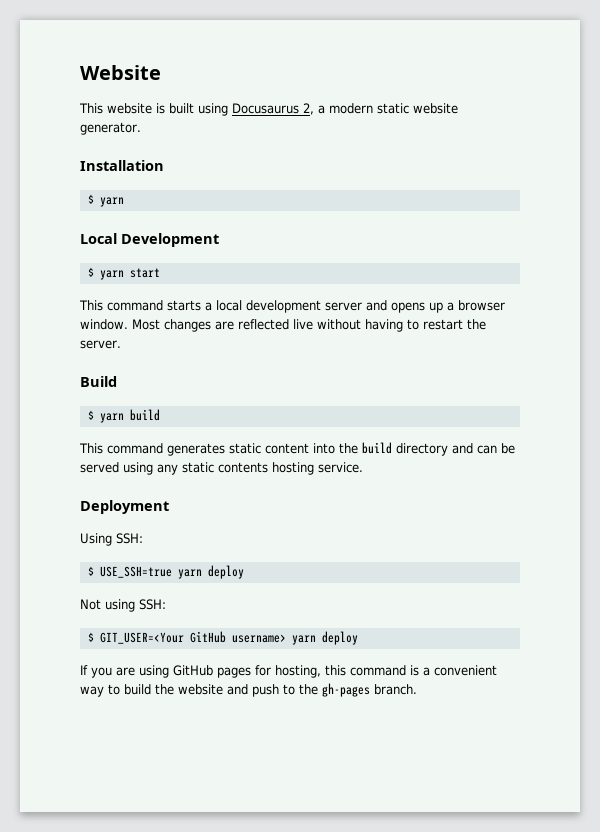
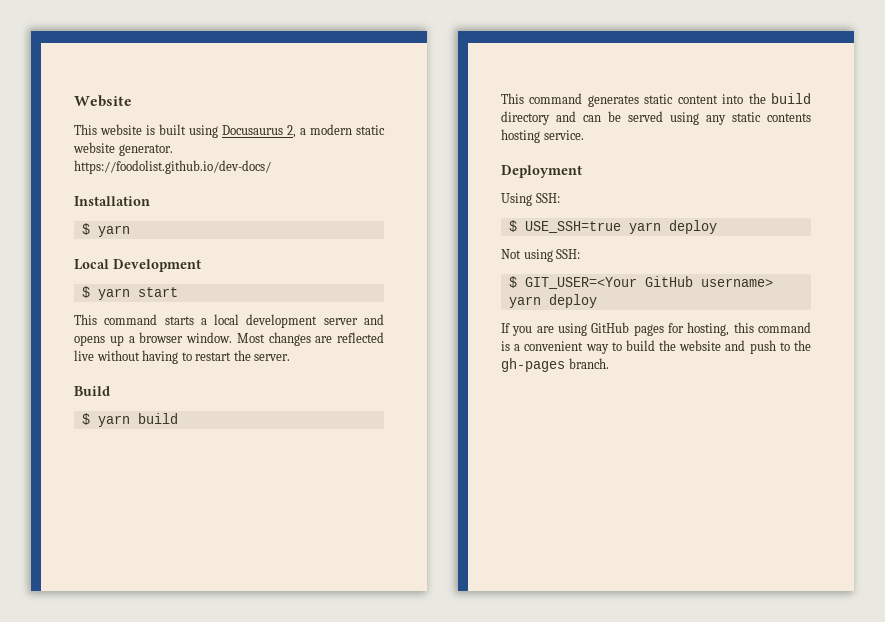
(141, 128) none -> [74,160,271,174] // https://foodolist.github.io/dev-docs/

